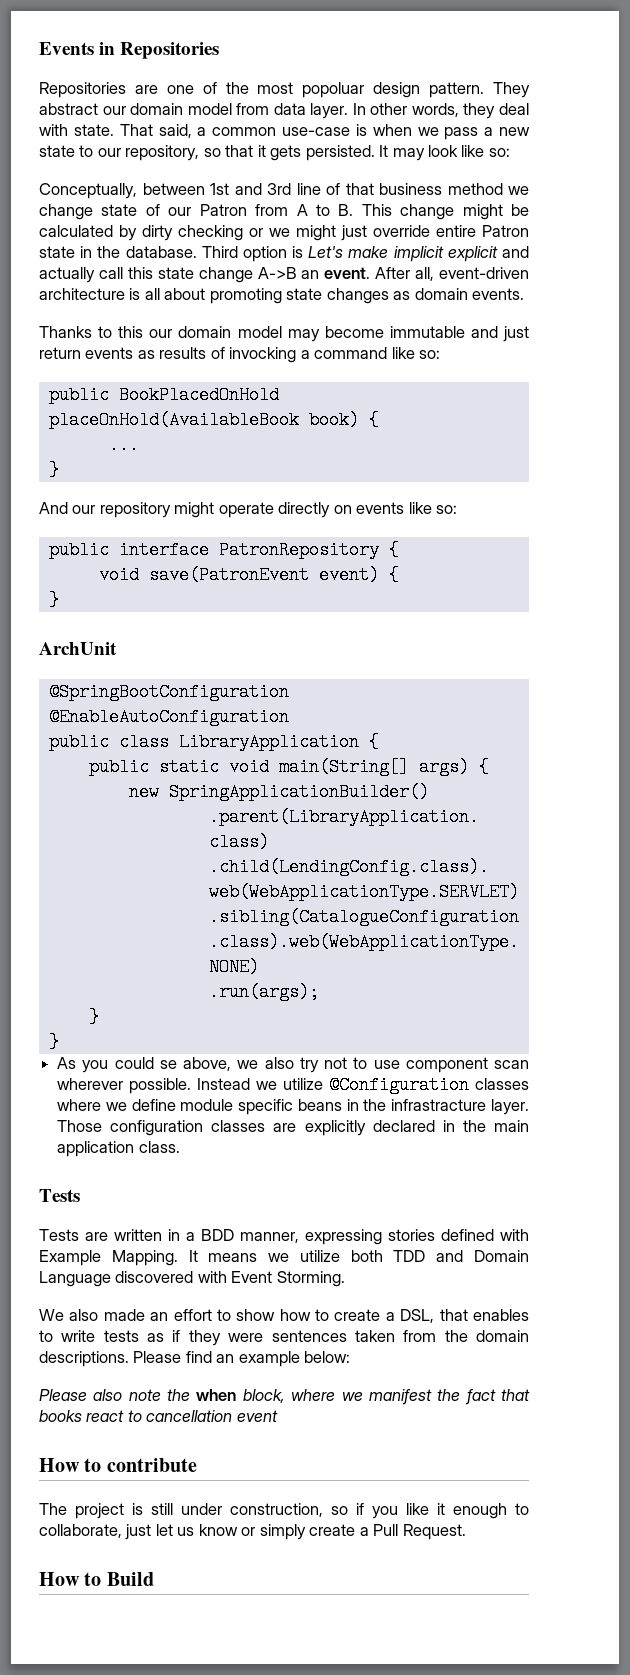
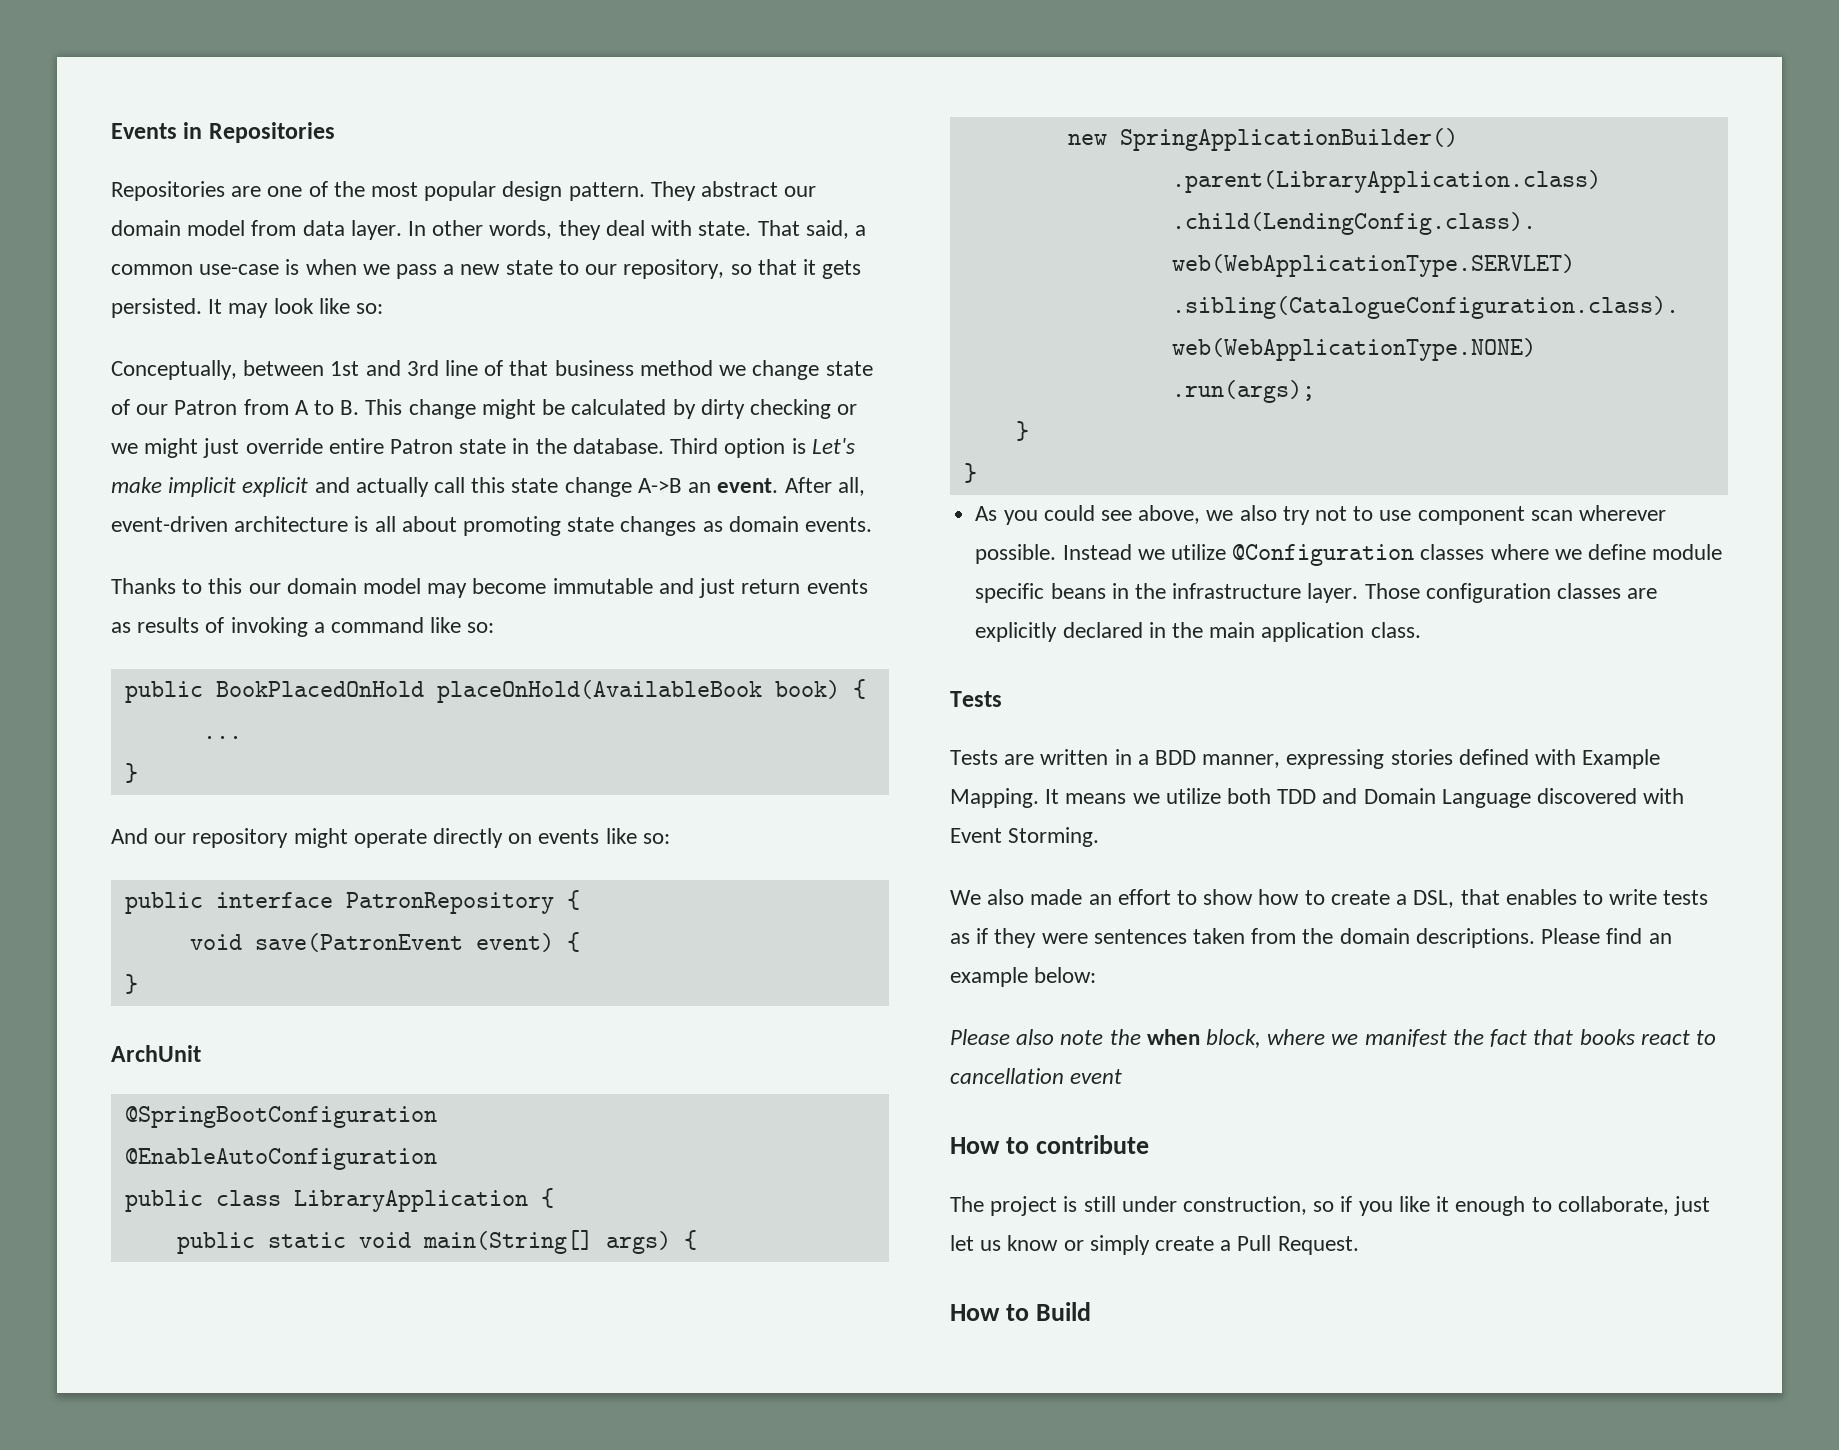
[302,82,365,98] popoluar -> [424,181,497,201] popular
[229,347,297,363] invocking -> [230,617,308,637] invoking
[159,1060,177,1069] se -> [1100,510,1132,521] see
[391,1099,487,1111] infrastracture -> [1172,583,1302,599] infrastructure

